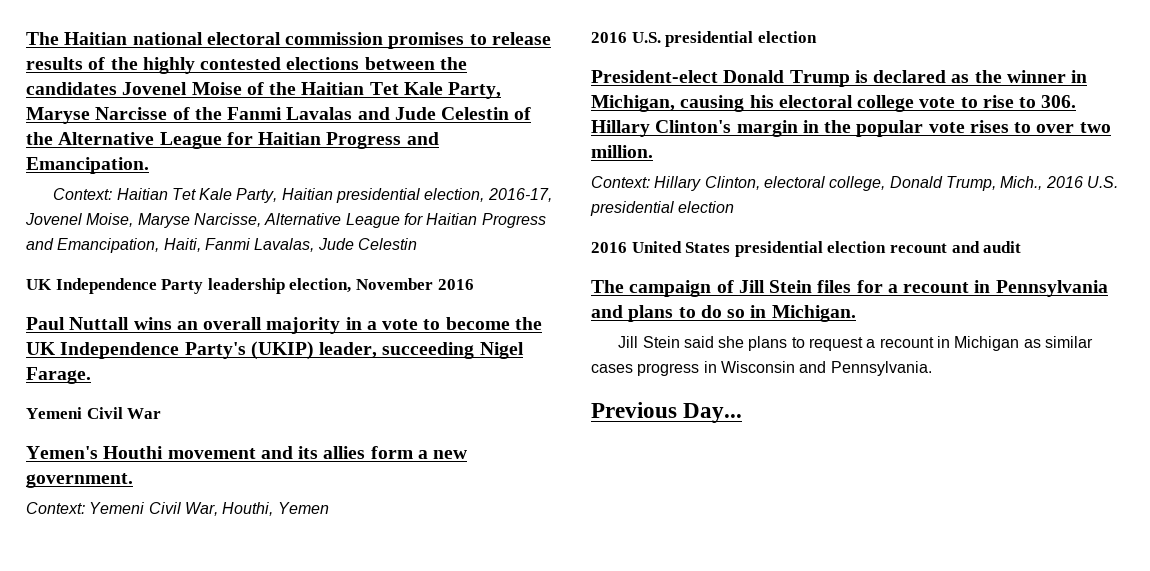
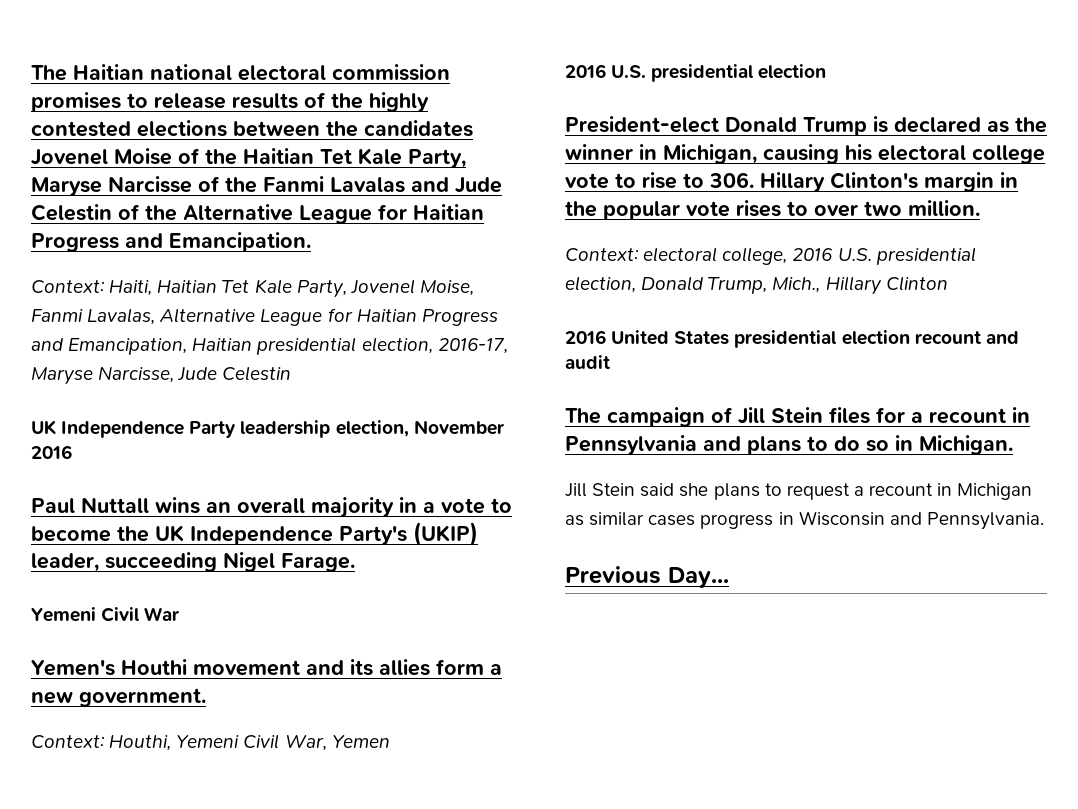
[116,188,552,203] [25,213,261,228] Haitian Tet Kale Party, Haitian presidential election, 2016-17, Jovenel Moise, Maryse Narcisse, -> [109,279,474,298] [31,308,156,325] Haiti, Haitian Tet Kale Party, Jovenel Moise, Fanmi Lavalas,
[163,238,315,252] Haiti, Fanmi Lavalas, -> [192,337,508,355] [31,366,175,385] Haitian presidential election, 2016-17, Maryse Narcisse,
(85, 508) none -> [109,735,172,751] Houthi,
[222,502,274,516] Houthi, -> (327, 743) none
[654,176,1118,191] [590,201,735,216] Hillary Clinton, electoral college, Donald Trump, Mich., 2016 U.S. presidential election -> [643,247,976,265] [565,276,948,295] electoral college, 2016 U.S. presidential election, Donald Trump, Mich., Hillary Clinton

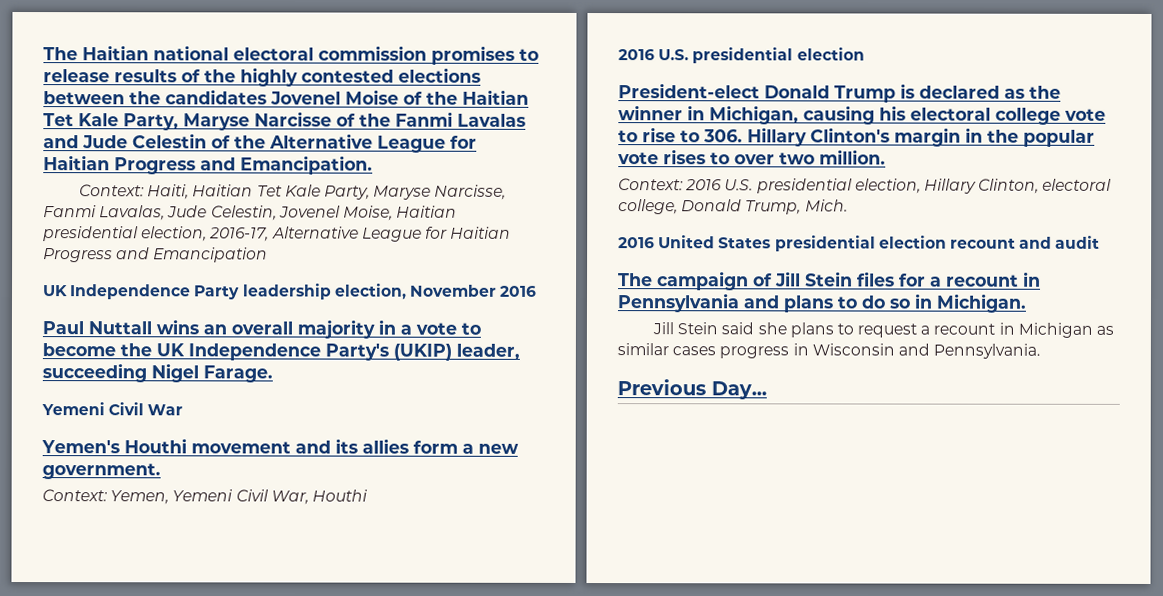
[350,279,474,296] [31,308,498,326] [31,337,508,355] [31,366,292,385] Jovenel Moise, Fanmi Lavalas, Alternative League for Haitian Progress and Emancipation, Haitian presidential election, 2016-17, Maryse Narcisse, Jude Celestin -> [373,184,507,200] [43,205,458,221] [43,226,512,242] [43,247,269,263] Maryse Narcisse, Fanmi Lavalas, Jude Celestin, Jovenel Moise, Haitian presidential election, 2016-17, Alternative League for Haitian Progress and Emancipation
[109,735,172,751] Houthi, -> [110,490,170,505] Yemen,
[331,735,390,748] Yemen -> [311,489,368,502] Houthi
[643,247,788,265] electoral college, -> (684, 184) none
[641,276,948,295] Donald Trump, Mich., Hillary Clinton -> [923,178,1113,194] [618,199,848,215] Hillary Clinton, electoral college, Donald Trump, Mich.

